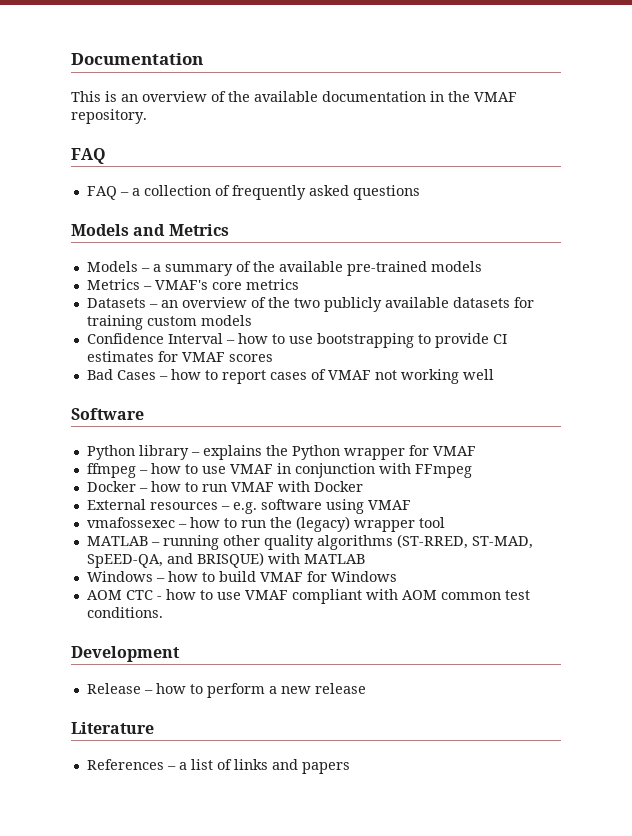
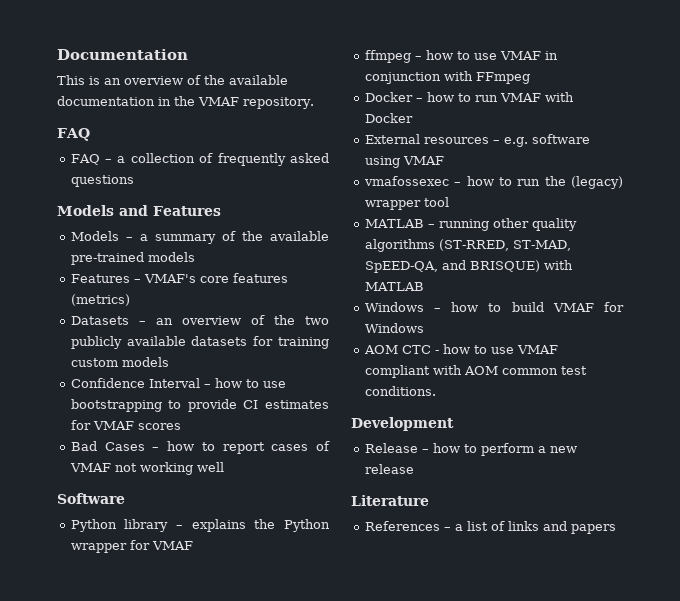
[168,224,229,236] Metrics -> [153,206,221,216] Features
[86,279,140,290] Metrics -> [70,274,130,283] Features
[245,279,299,290] metrics -> [232,273,288,283] [70,294,130,306] features (metrics)

